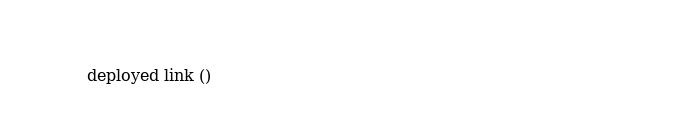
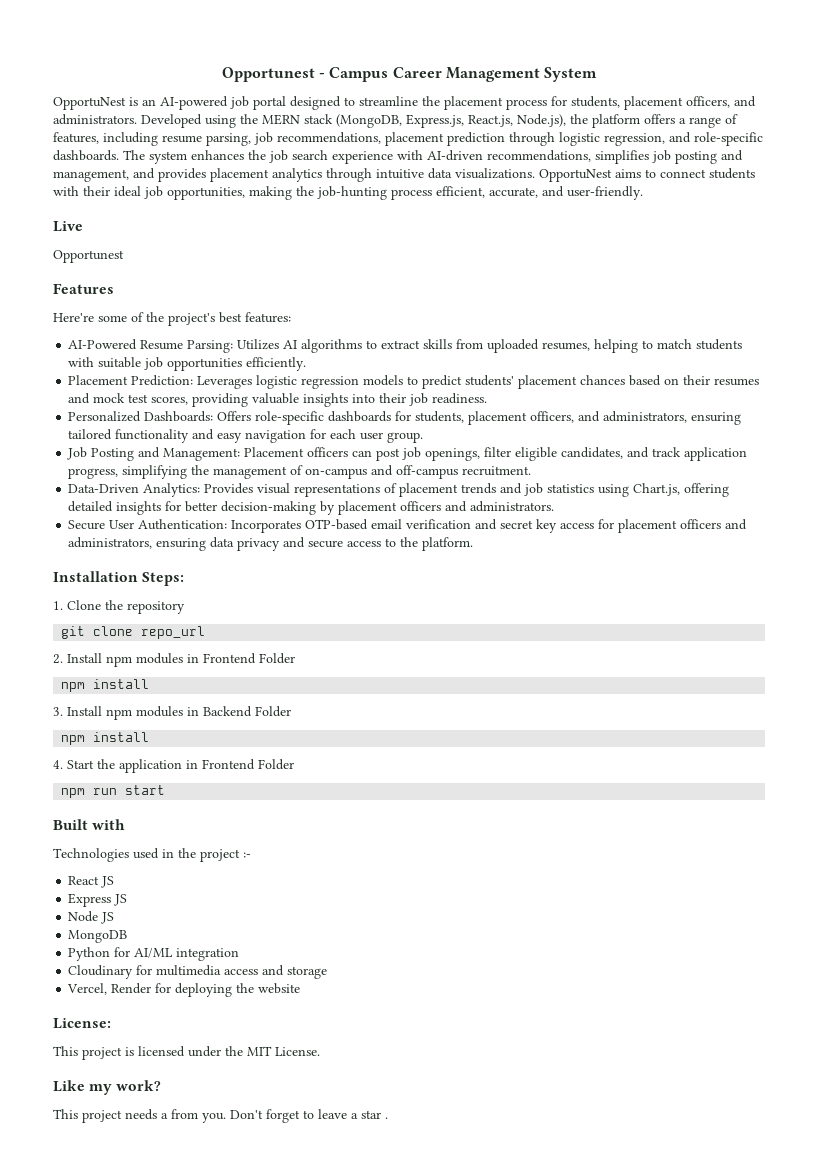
[87,68,211,84] deployed link () -> [221,67,598,82] [53,96,756,110] [53,114,738,128] [53,132,763,146] [53,150,743,164] [53,168,755,182] [53,186,643,200] [53,221,83,232] [53,250,124,263] [53,283,114,294] [53,312,291,326] [68,339,743,353] [68,357,307,371] [68,375,760,389] [68,393,488,407] [68,411,742,425] [68,429,424,443] [67,447,748,461] [68,465,532,479] [68,483,730,497] [68,501,555,515] [68,519,748,533] [68,537,474,551] [53,571,185,586] [53,600,185,614] [61,626,206,639] [53,653,295,667] [61,679,150,692] [53,706,291,720] [61,732,150,745] [53,759,294,773] [61,785,166,798] [53,819,126,830] [53,848,251,862] [68,876,115,888] [68,893,128,907] [68,911,115,924] [68,930,128,943] [68,947,240,961] [68,965,328,979] [67,983,301,997] [53,1018,111,1029] [53,1046,320,1060] [53,1080,162,1095] [53,1109,388,1123] Opportunest - Campus Career Management System // OpportuNest is an AI-powered job portal designed to streamline the placement process for students, placement officers, and administrators. Developed using the MERN stack (MongoDB, Express.js, React.js, Node.js), the platform offers a range of features, including resume parsing, job recommendations, placement prediction through logistic regression, and role-specific dashboards. The system enhances the job search experience with AI-driven recommendations, simplifies job posting and management, and provides placement analytics through intuitive data visualizations. OpportuNest aims to connect students with their ideal job opportunities, making the job-hunting process efficient, accurate, and user-friendly. // Live // Opportunest // Features // Here're some of the project's best features: // AI-Powered Resume Parsing: Utilizes AI algorithms to extract skills from uploaded resumes, helping to match students with suitable job opportunities efficiently. // Placement Prediction: Leverages logistic regression models to predict students' placement chances based on their resumes and mock test scores, providing valuable insights into their job readiness. // Personalized Dashboards: Offers role-specific dashboards for students, placement officers, and administrators, ensuring tailored functionality and easy navigation for each user group. // Job Posting and Management: Placement officers can post job openings, filter eligible candidates, and track application progress, simplifying the management of on-campus and off-campus recruitment. // Data-Driven Analytics: Provides visual representations of placement trends and job statistics using Chart.js, offering detailed insights for better decision-making by placement officers and administrators. // Secure User Authentication: Incorporates OTP-based email verification and secret key access for placement officers and administrators, ensuring data privacy and secure access to the platform. // Installation Steps: // 1. Clone the repository // git clone repo_url // 2. Install npm modules in Frontend Folder // npm install // 3. Install npm modules in Backend Folder // npm install // 4. Start the application in Frontend Folder // npm run start // Built with // Technologies used in the project :- // React JS // Express JS // Node JS // MongoDB // Python for AI/ML integration // Cloudinary for multimedia access and storage // Vercel, Render for deploying the website // License: // This project is licensed under the MIT License. // Like my work? // This project needs a from you. Don't forget to leave a star .

